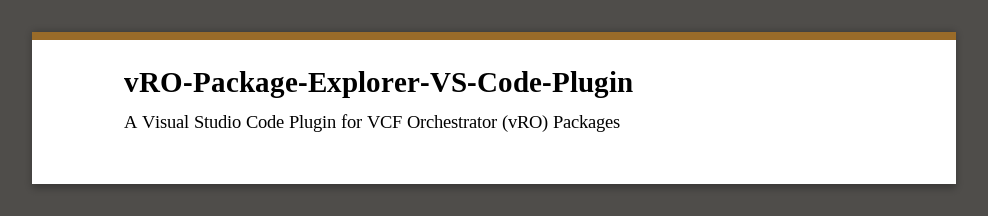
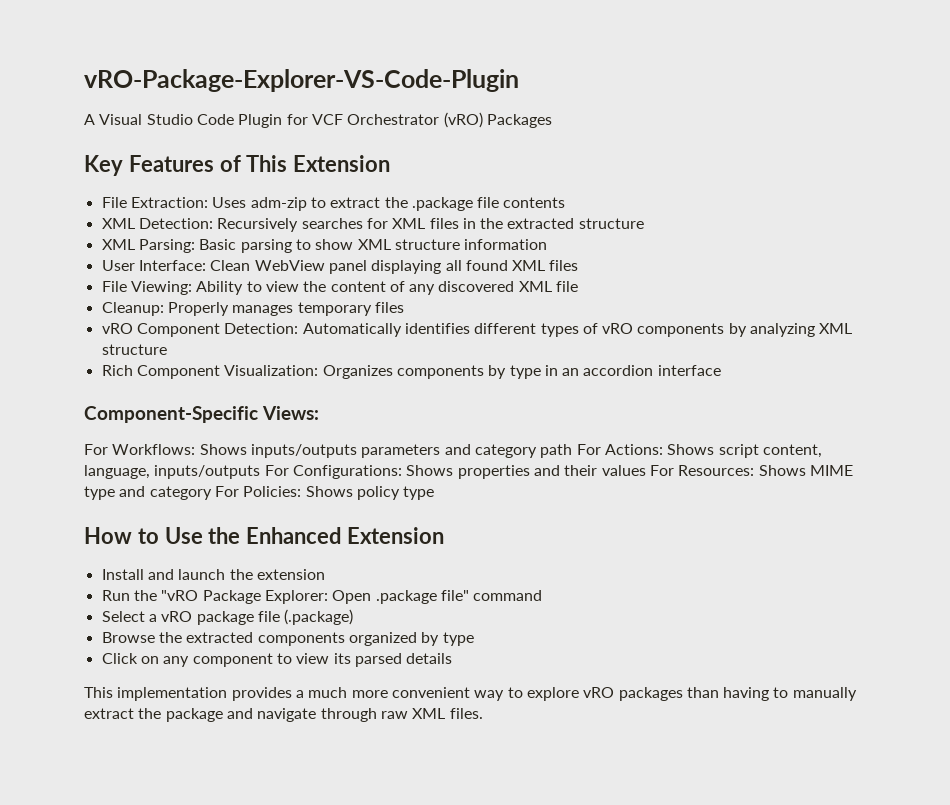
(620, 123) none -> [84,155,391,176] [101,197,566,211] [101,218,644,232] [101,239,548,253] [101,260,579,274] [101,281,579,295] [101,302,404,316] [101,323,853,337] [101,344,167,355] [101,365,721,379] [84,406,319,423] [84,444,822,458] [84,465,853,479] [84,486,435,500] [84,527,445,544] [101,569,325,580] [101,590,543,604] [101,609,354,625] [101,632,474,646] [101,653,453,667] [84,687,857,701] [84,708,483,722] // Key Features of This Extension // File Extraction: Uses adm-zip to extract the .package file contents // XML Detection: Recursively searches for XML files in the extracted structure // XML Parsing: Basic parsing to show XML structure information // User Interface: Clean WebView panel displaying all found XML files // File Viewing: Ability to view the content of any discovered XML file // Cleanup: Properly manages temporary files // vRO Component Detection: Automatically identifies different types of vRO components by analyzing XML structure // Rich Component Visualization: Organizes components by type in an accordion interface // Component-Specific Views: // For Workflows: Shows inputs/outputs parameters and category path For Actions: Shows script content, language, inputs/outputs For Configurations: Shows properties and their values For Resources: Shows MIME type and category For Policies: Shows policy type // How to Use the Enhanced Extension // Install and launch the extension // Run the "vRO Package Explorer: Open .package file" command // Select a vRO package file (.package) // Browse the extracted components organized by type // Click on any component to view its parsed details // This implementation provides a much more convenient way to explore vRO packages than having to manually extract the package and navigate through raw XML files.

